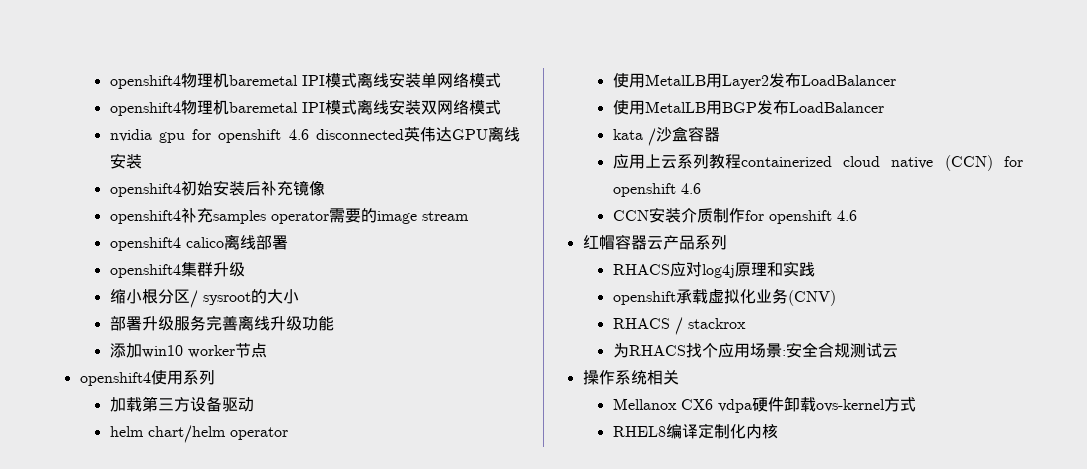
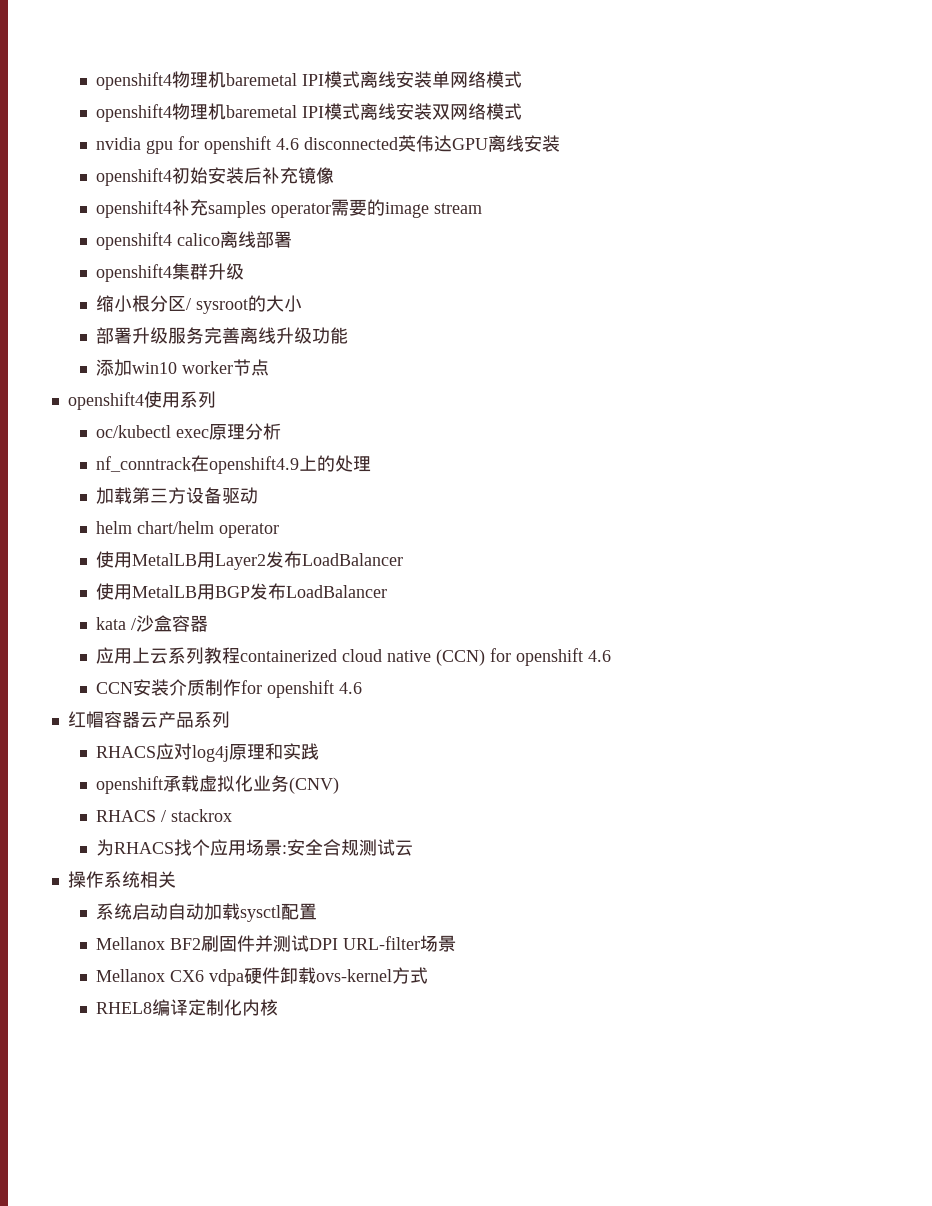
(215, 377) none -> [96,423,282,440] [96,455,372,474] // oc/kubectl exec原理分析 // nf_conntrack在openshift4.9上的处理
(679, 377) none -> [96,903,318,922] [96,935,457,952] // 系统启动自动加载sysctl配置 // Mellanox BF2刷固件并测试DPI URL-filter场景

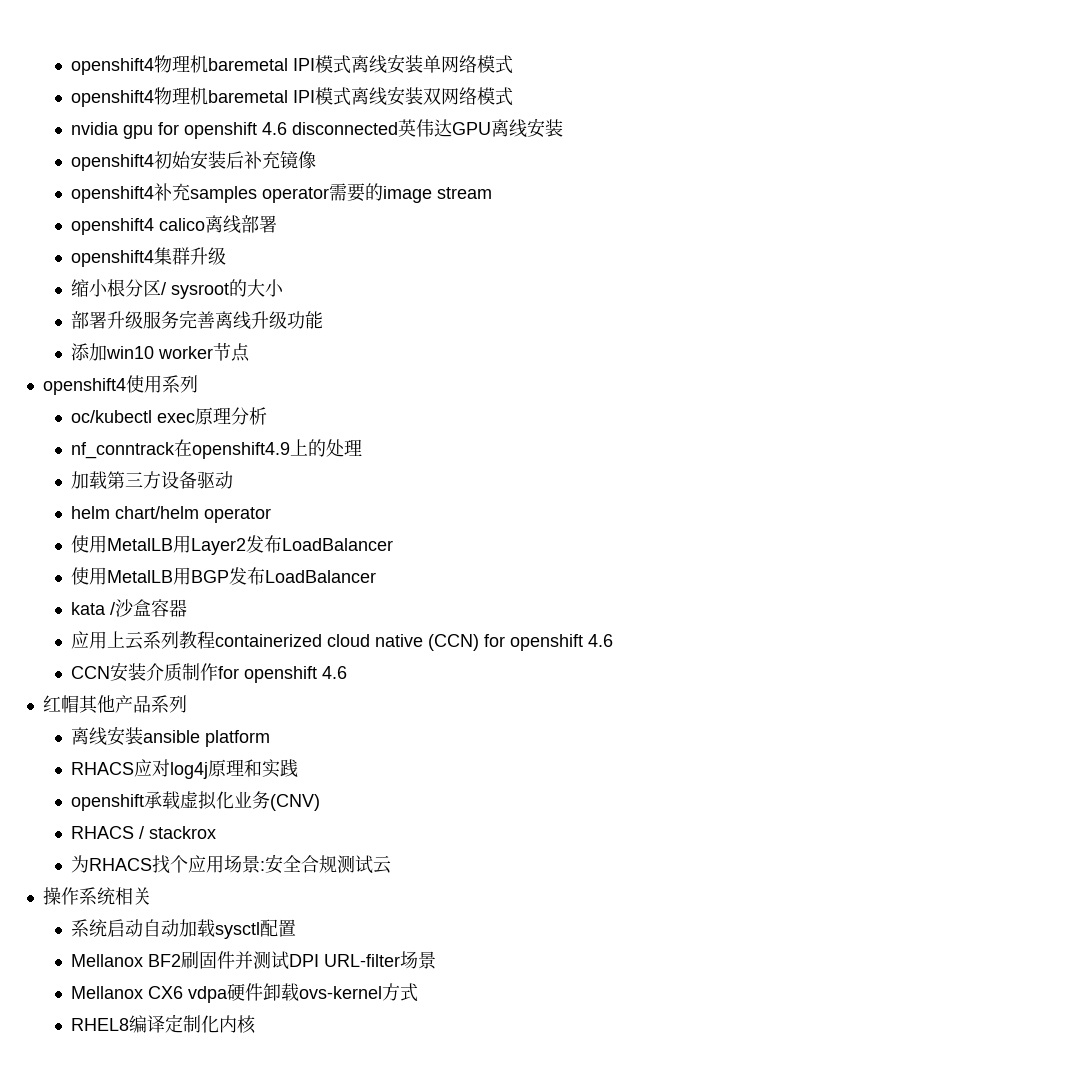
[103,711,158,728] 容器云 -> [78,695,115,714] 其他
(230, 719) none -> [71,726,271,747] // 离线安装ansible platform

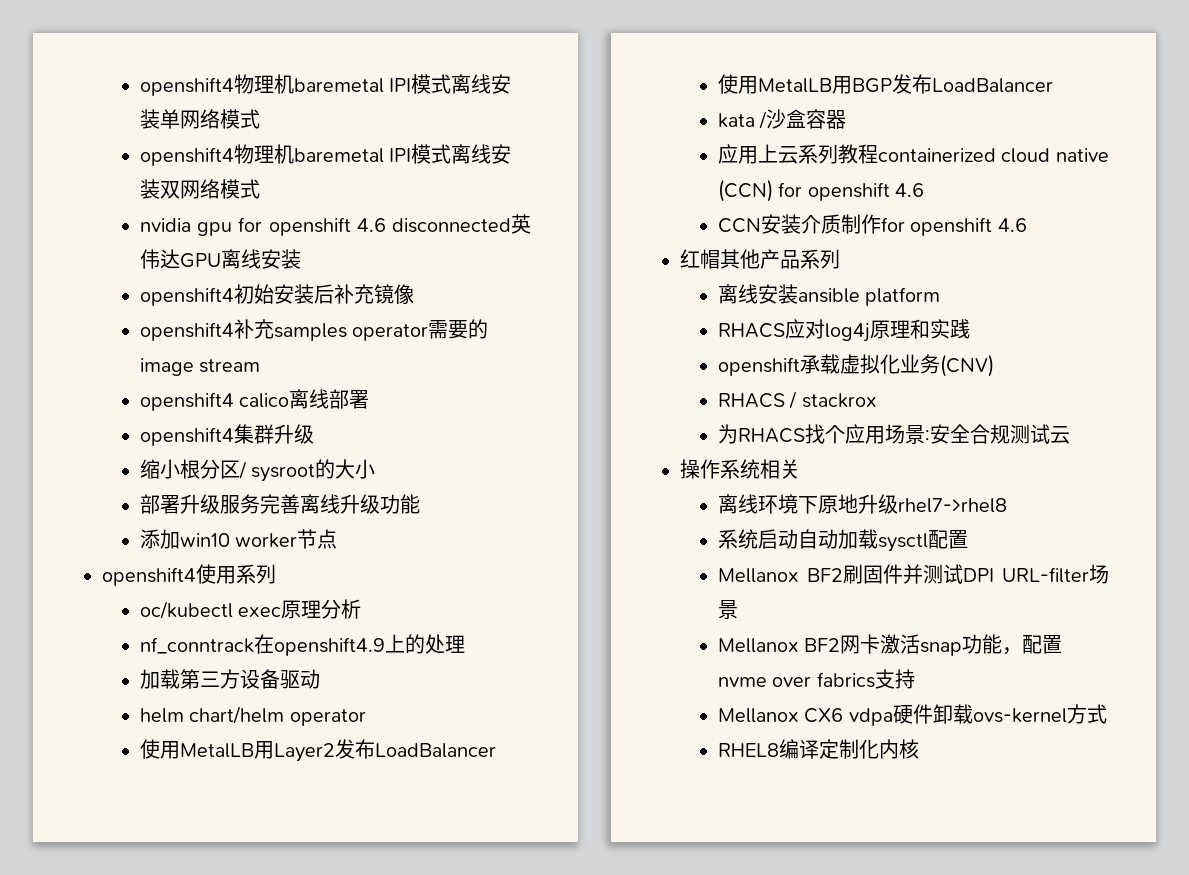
(151, 896) none -> [717,494,1007,514] // 离线环境下原地升级rhel7->rhel8
(437, 960) none -> [717,634,1063,656] [717,669,915,689] // Mellanox BF2网卡激活snap功能，配置nvme over fabrics支持

